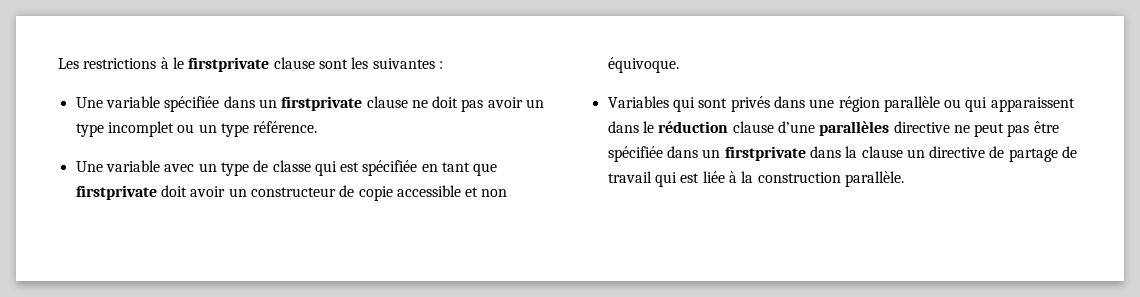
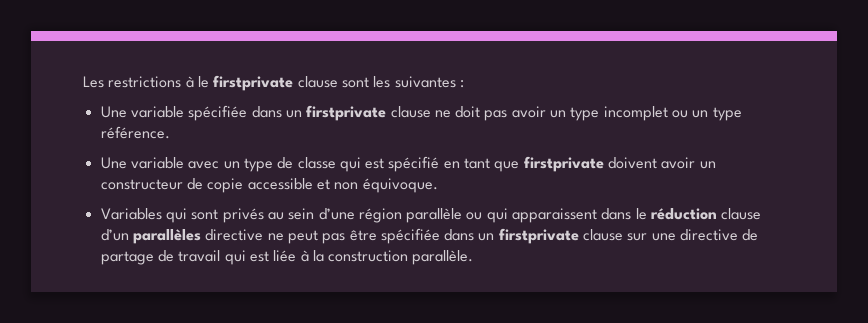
[362,160,418,176] spécifiée -> [388,156,440,172] spécifié
[160,185,187,197] doit -> [608,157,658,169] doivent
[773,96,835,108] dans une -> [267,208,355,220] au sein d’une
[777,121,815,133] d’une -> [100,229,129,241] d’un
[809,146,925,158] dans la clause un -> [583,229,676,241] clause sur une

